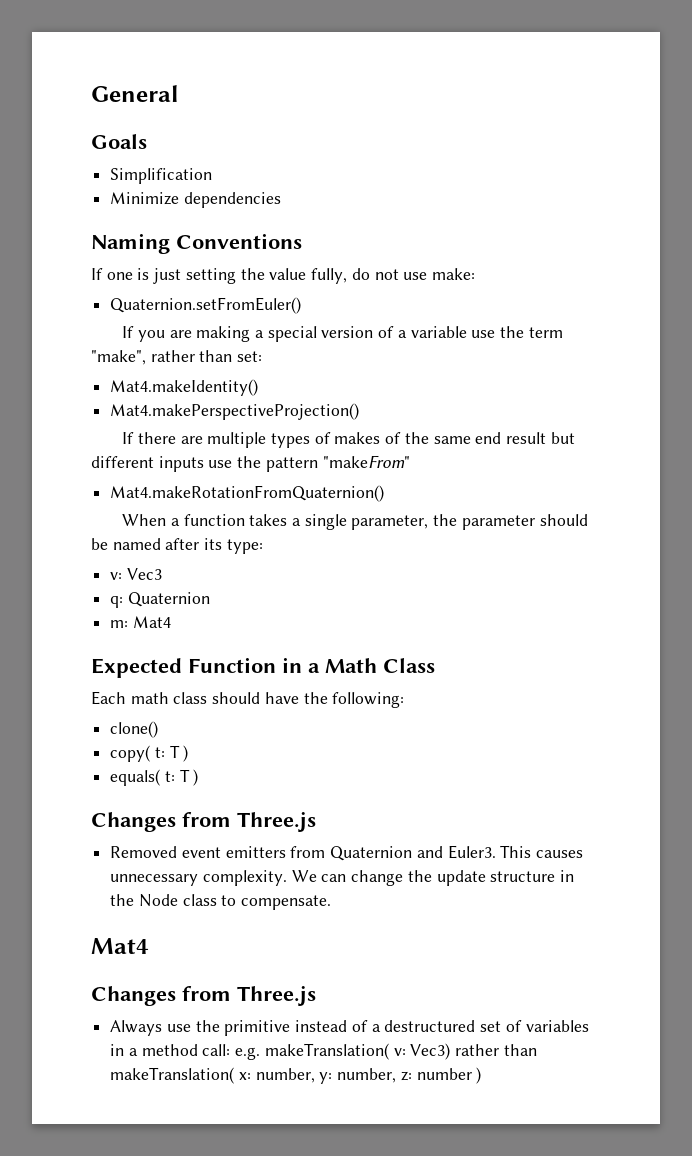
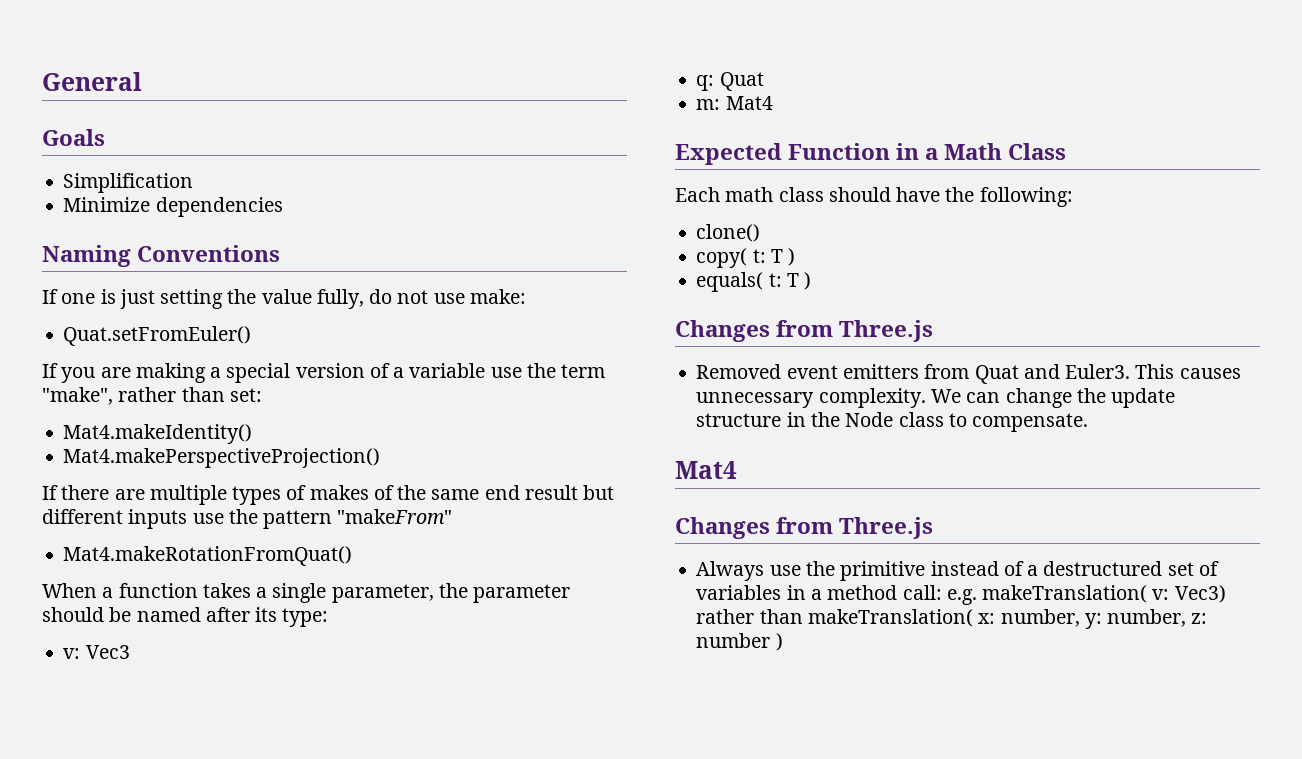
[110,297,302,314] Quaternion.setFromEuler() -> [63,326,252,346] Quat.setFromEuler()
[110,485,385,502] Mat4.makeRotationFromQuaternion() -> [63,546,353,566] Mat4.makeRotationFromQuat()
[127,592,210,607] Quaternion -> [719,72,764,91] Quat
[330,846,413,861] Quaternion -> [974,365,1019,384] Quat

